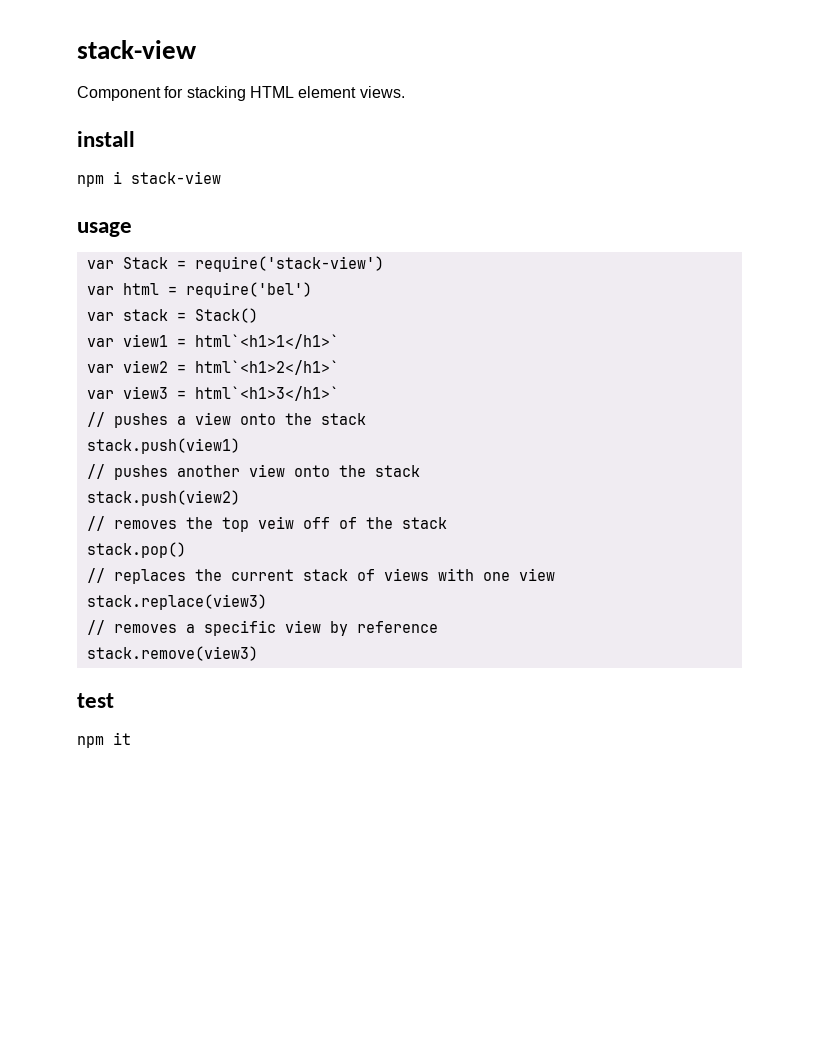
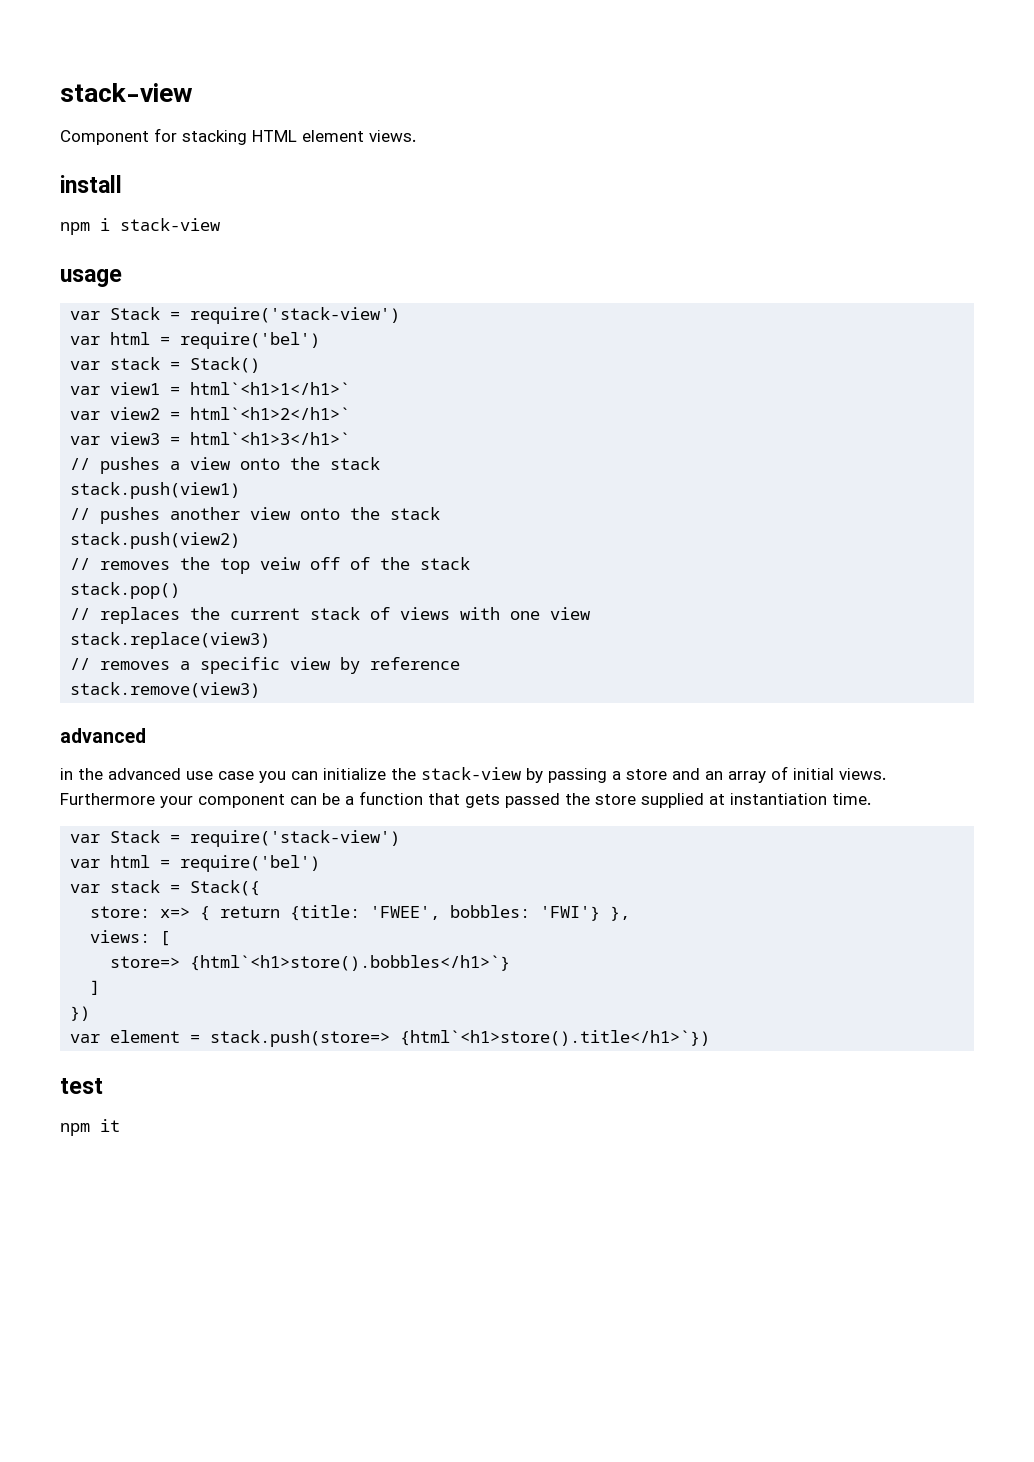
(258, 653) none -> [60,728,146,743] [60,766,886,783] [60,791,871,808] [70,830,401,847] [70,855,321,872] [70,880,261,896] [90,905,631,921] [90,930,171,946] [110,955,511,971] [90,980,101,995] [70,1006,91,1021] [70,1030,711,1047] // advanced // in the advanced use case you can initialize the stack-view by passing a store and an array of initial views. Furthermore your component can be a function that gets passed the store supplied at instantiation time. // var Stack = require('stack-view') // var html = require('bel') // var stack = Stack({ // store: x=> { return {title: 'FWEE', bobbles: 'FWI'} }, // views: [ // store=> {html`<h1>store().bobbles</h1>`} // ] // }) // var element = stack.push(store=> {html`<h1>store().title</h1>`})

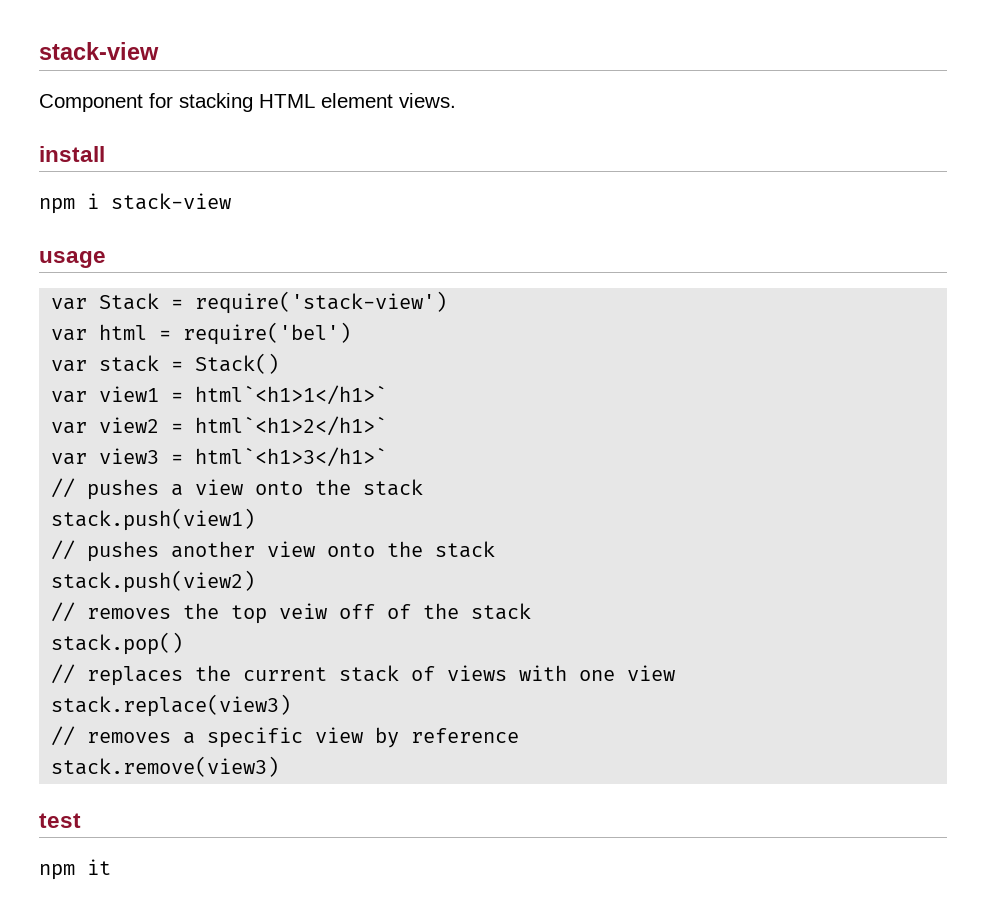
[60,728,146,743] [60,766,886,783] [60,791,871,808] [70,830,401,847] [70,855,321,872] [70,880,261,896] [90,905,631,921] [90,930,171,946] [110,955,511,971] [90,980,101,995] [70,1006,91,1021] [70,1030,711,1047] // advanced // in the advanced use case you can initialize the stack-view by passing a store and an array of initial views. Furthermore your component can be a function that gets passed the store supplied at instantiation time. // var Stack = require('stack-view') // var html = require('bel') // var stack = Stack({ // store: x=> { return {title: 'FWEE', bobbles: 'FWI'} }, // views: [ // store=> {html`<h1>store().bobbles</h1>`} // ] // }) // var element = stack.push(store=> {html`<h1>store().title</h1>`}) -> (280, 766) none

